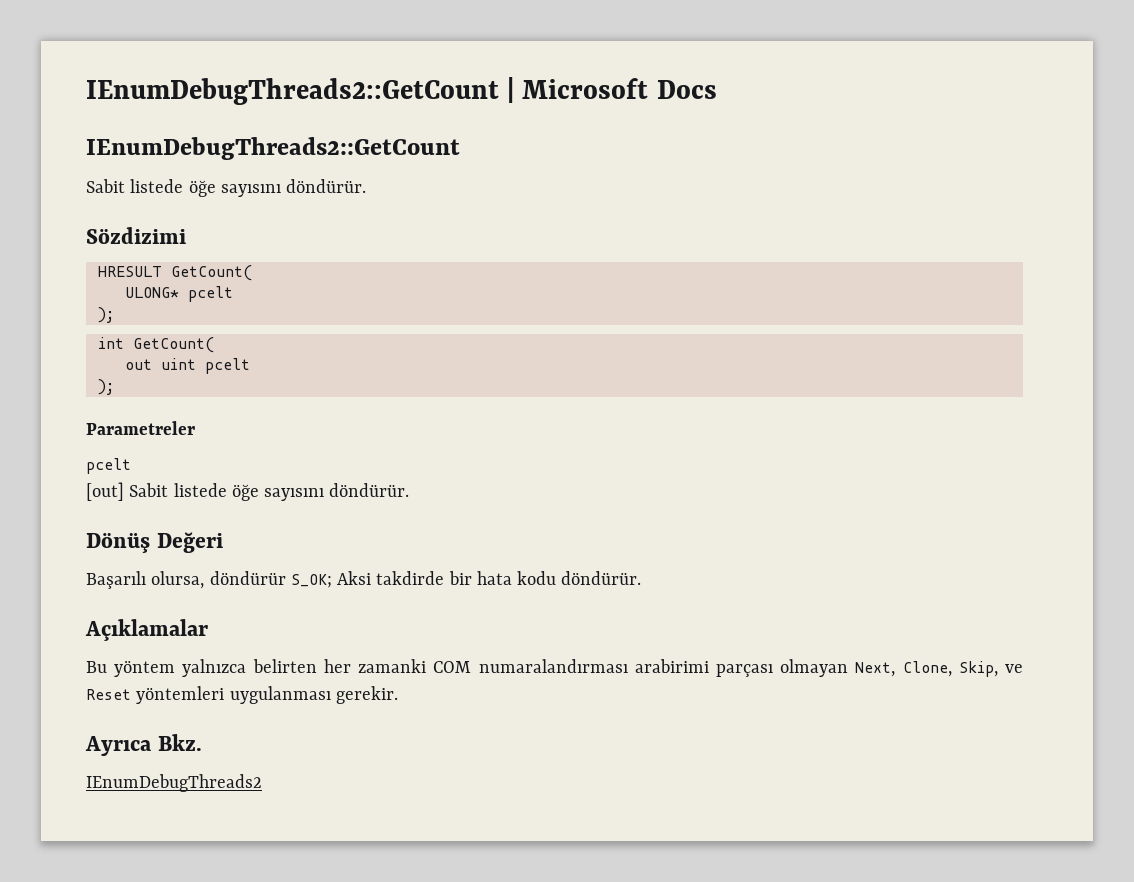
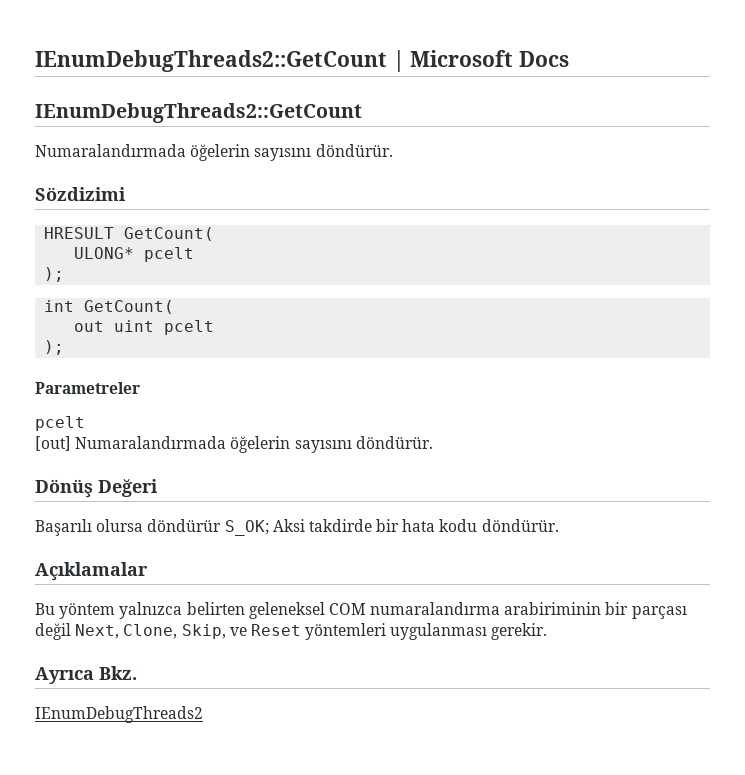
[86,179,216,197] Sabit listede öğe -> [35,144,251,161] Numaralandırmada öğelerin
[129,483,259,501] Sabit listede öğe -> [75,436,291,453] Numaralandırmada öğelerin
[151,571,205,589] olursa, -> [96,519,144,532] olursa
[323,659,849,677] her zamanki COM numaralandırması arabirimi parçası olmayan -> [248,602,687,619] [35,623,71,640] geleneksel COM numaralandırma arabiriminin bir parçası değil

